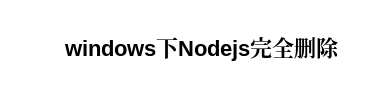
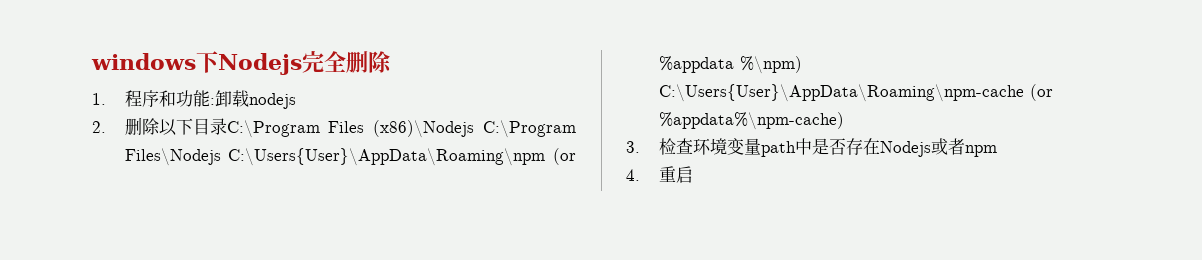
(340, 48) none -> [92,90,296,109] [92,117,576,138] [124,148,576,166] [658,56,802,74] [658,84,1053,102] [658,112,844,130] [626,138,997,157] [626,166,693,183] // 1.程序和功能:卸载nodejs // 2.删除以下目录C:\Program Files (x86)\Nodejs C:\Program Files\Nodejs C:\Users{User}\AppData\Roaming\npm (or %appdata %\npm) C:\Users{User}\AppData\Roaming\npm-cache (or %appdata%\npm-cache) // 3.检查环境变量path中是否存在Nodejs或者npm // 4.重启

